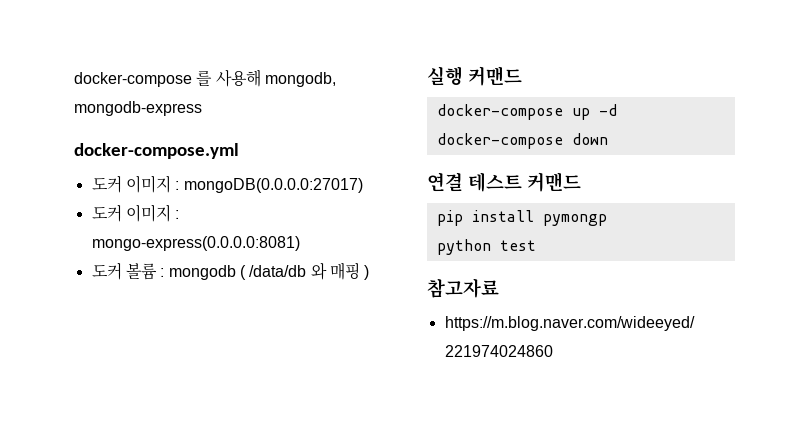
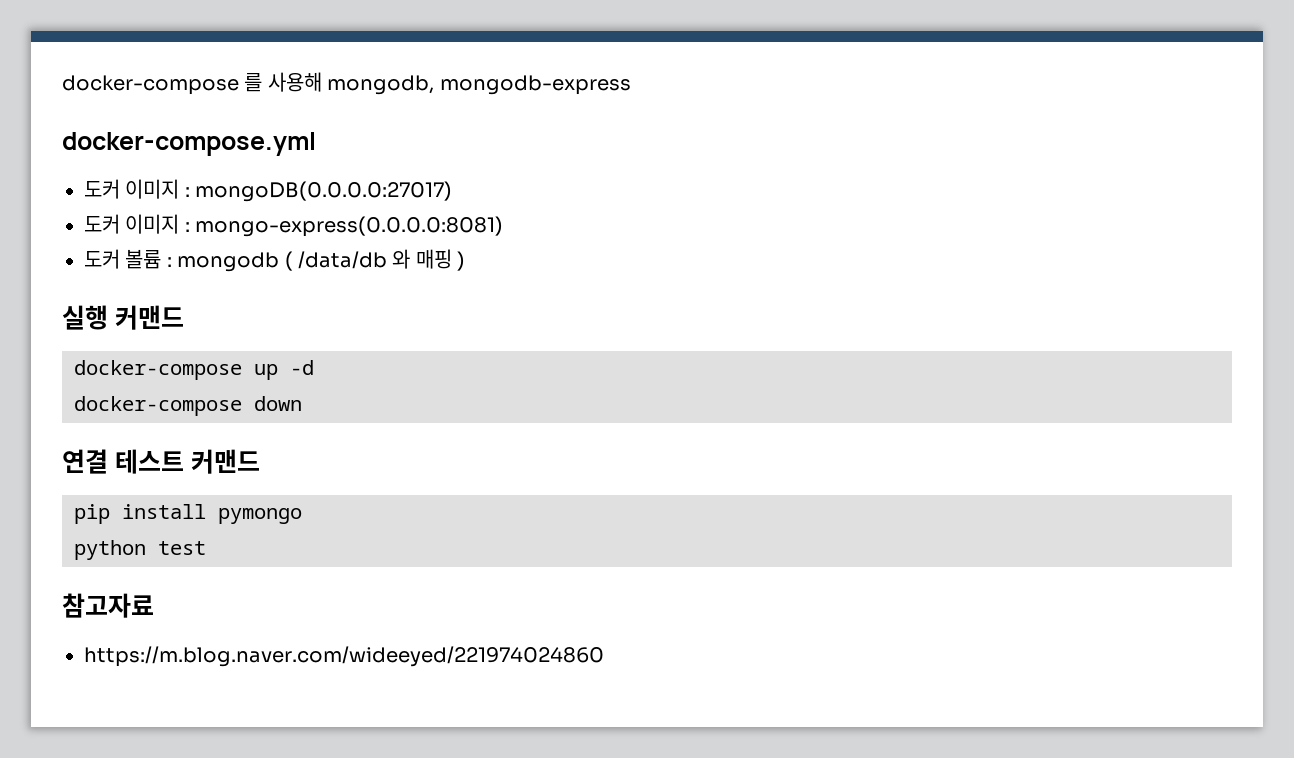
[542,214,607,226] pymongp -> [218,508,302,524] pymongo

